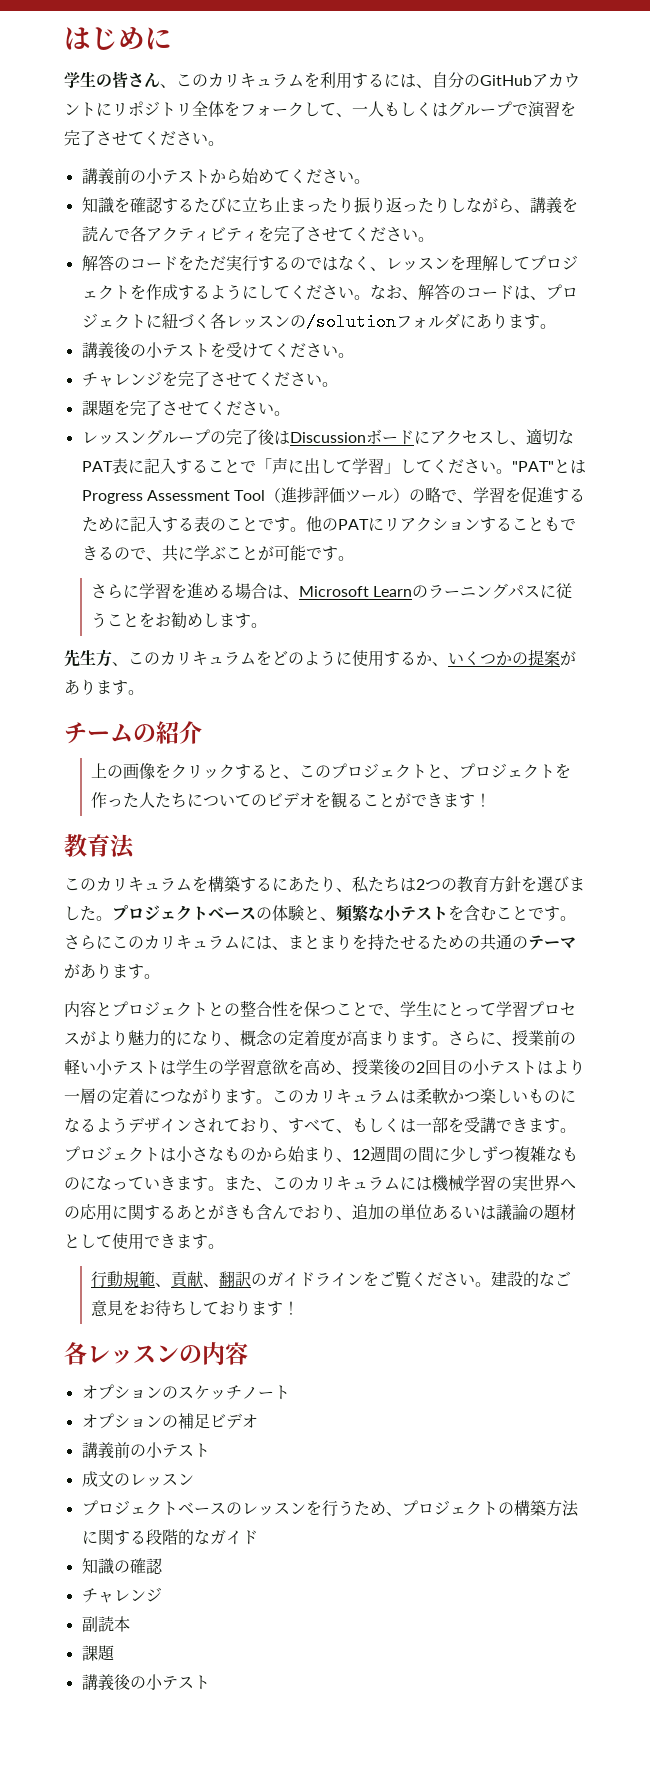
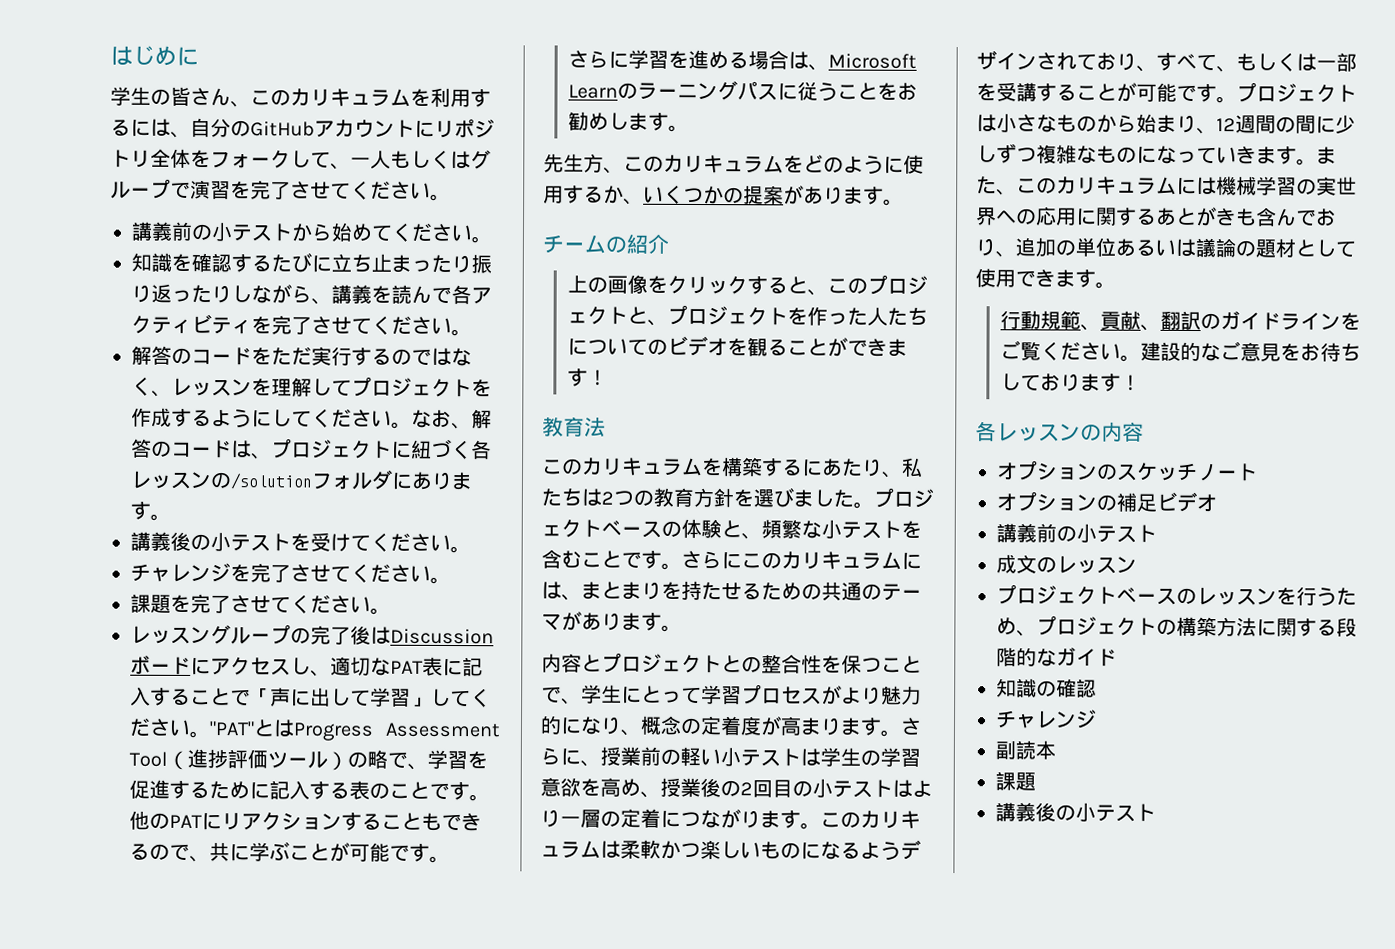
[496,1118,544,1133] できま -> [1036,82,1197,103] することが可能で

